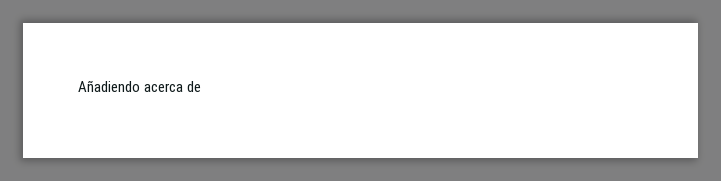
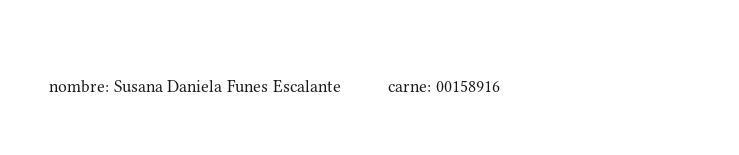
[78,80,202,92] Añadiendo acerca de -> [49,79,500,93] nombre: Susana Daniela Funes Escalante carne: 00158916

